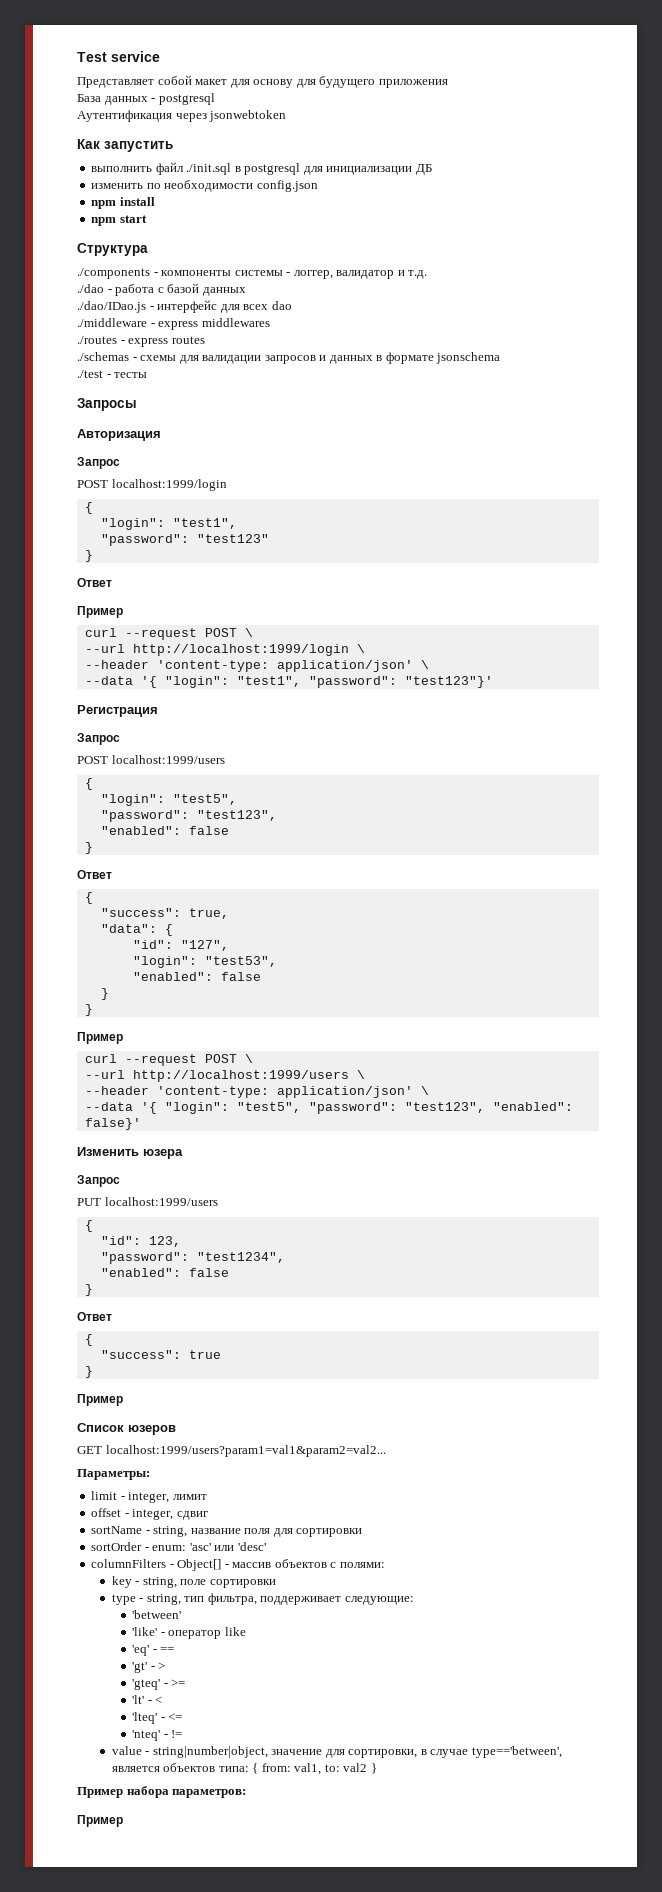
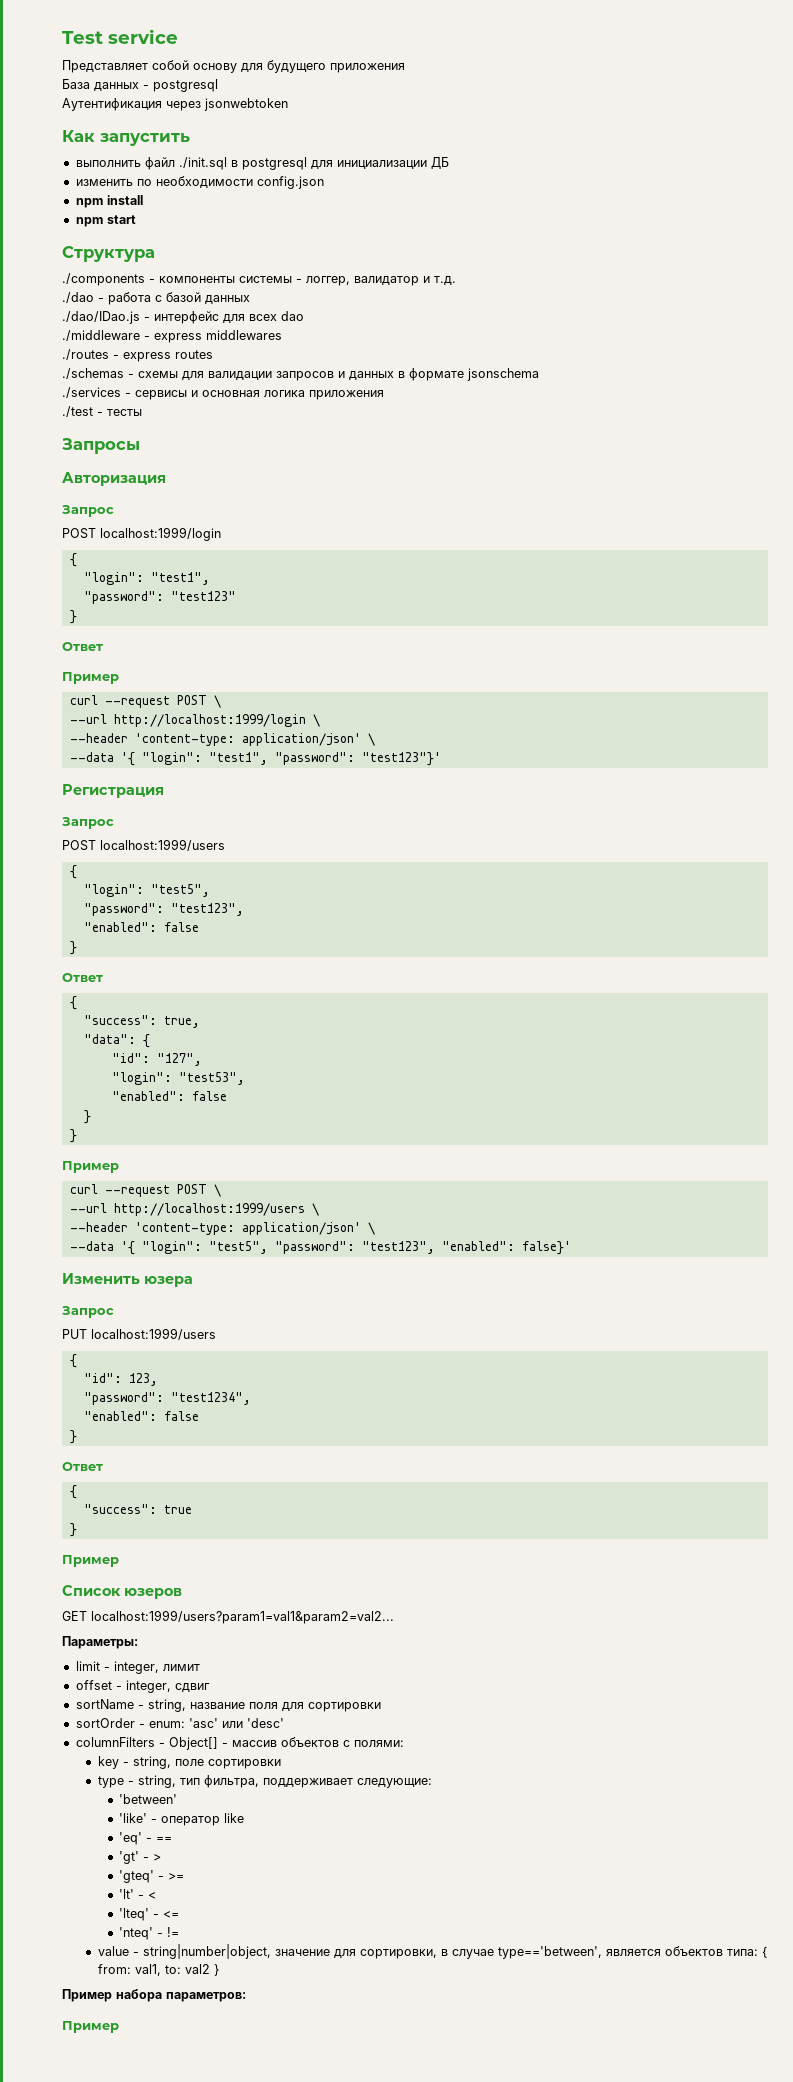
[195,79,250,88] макет для -> (189, 65) none
(501, 358) none -> [62,387,384,400] // ./services - сервисы и основная логика приложения

